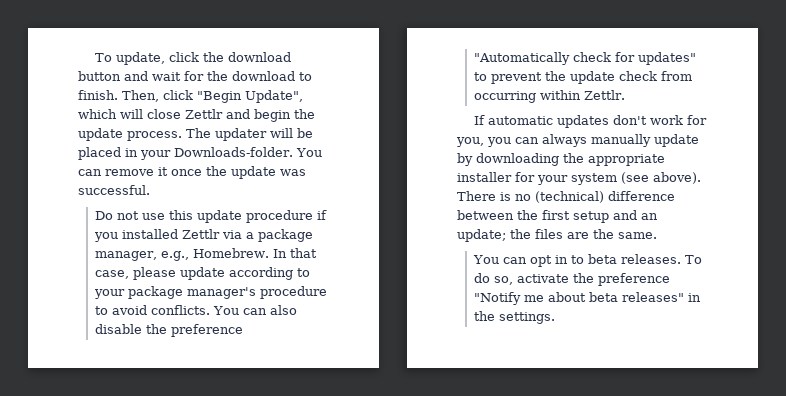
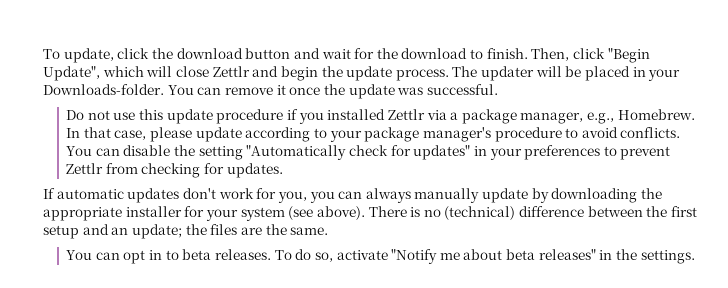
[269,305,297,315] also -> (120, 152) none
[170,324,243,337] preference -> [198,146,243,160] setting
[473,71,692,84] [473,90,625,103] to prevent the update check from occurring within Zettlr. -> [473,145,671,160] [66,163,283,178] in your preferences to prevent Zettlr from checking for updates.
[572,273,670,286] the preference -> (388, 255) none

